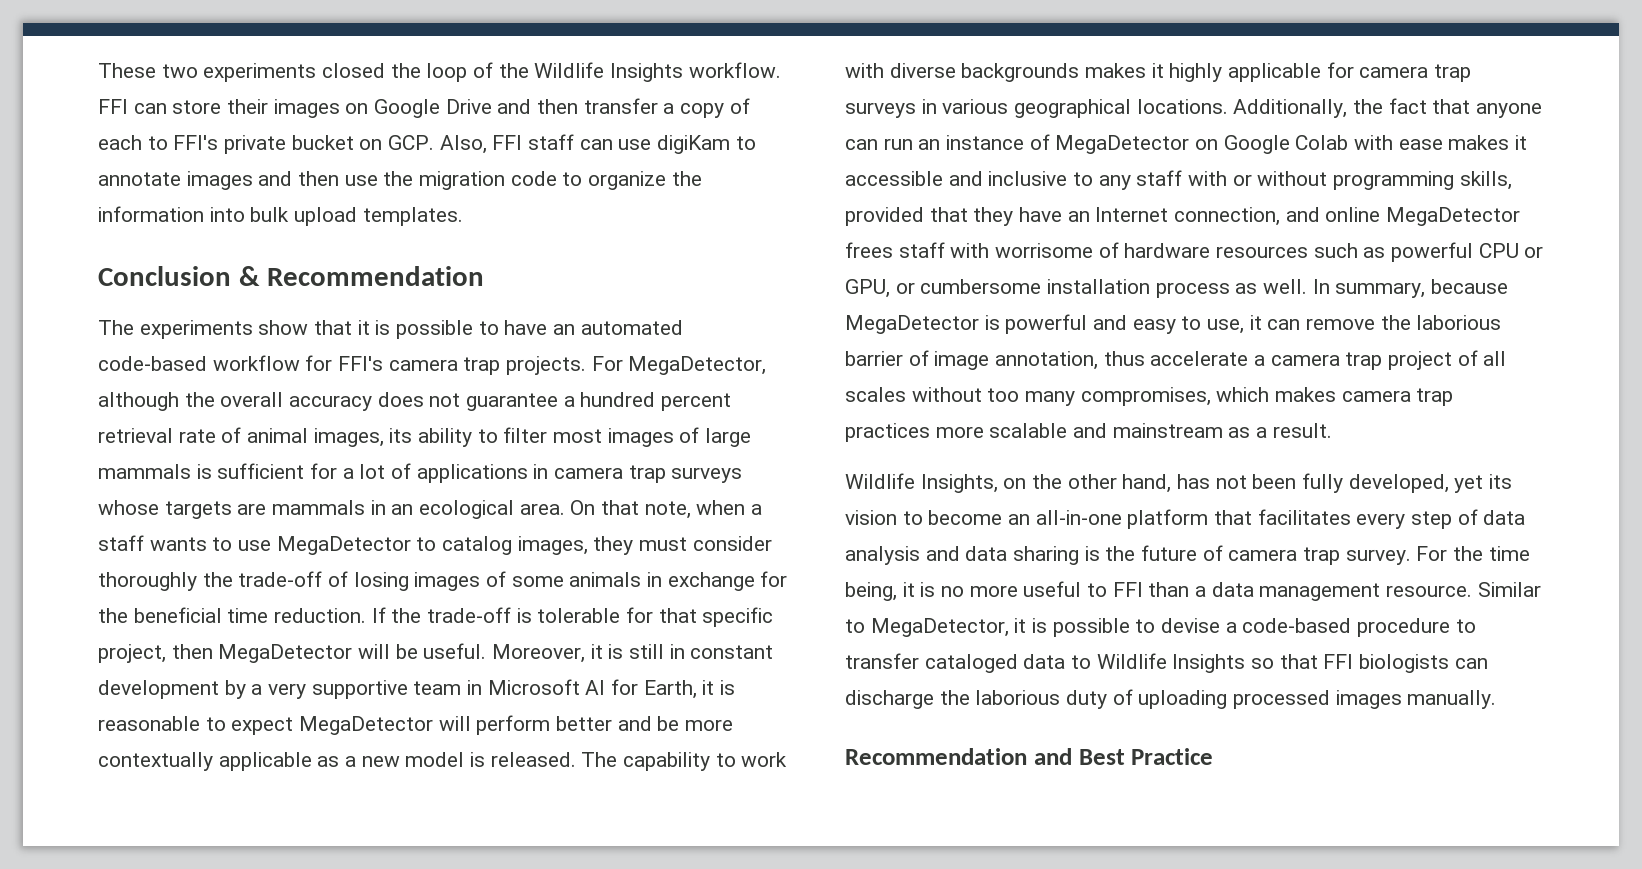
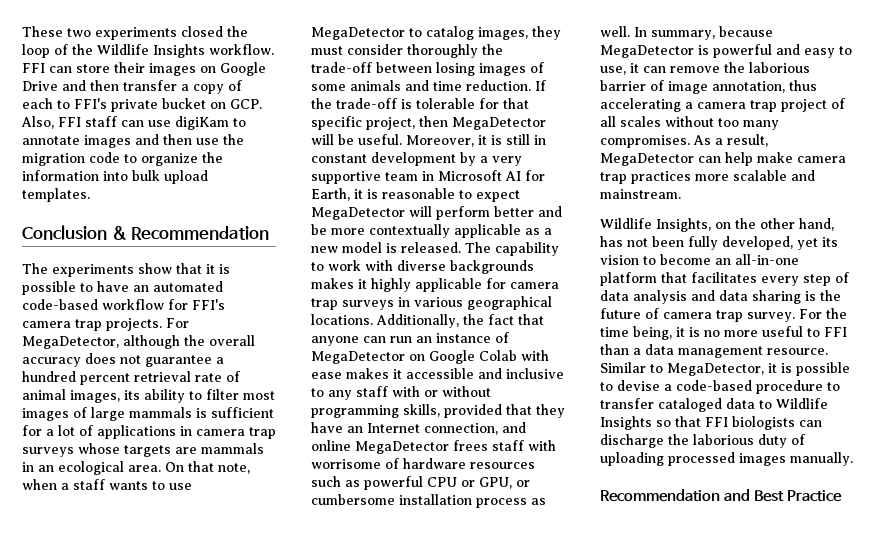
[328,571,349,587] of -> [376,62,432,73] between
[647,571,788,591] [98,607,222,623] in exchange for the beneficial -> [405,80,429,91] and
[1150,351,1249,366] accelerate -> [600,98,681,112] accelerating
[1080,387,1337,406] compromises, which makes -> [600,134,768,148] [600,152,793,166] compromises. As a result, MegaDetector can help make
[1112,423,1332,438] mainstream as a result. -> [600,189,681,199] mainstream.

